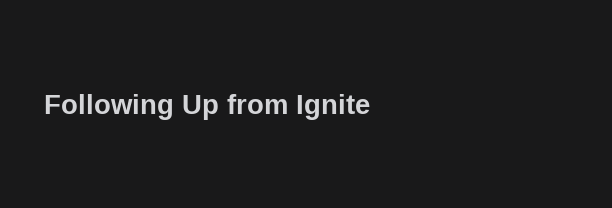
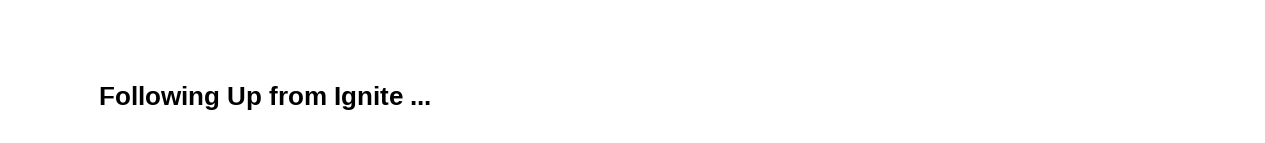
(370, 107) none -> [410,101,432,105] ...

